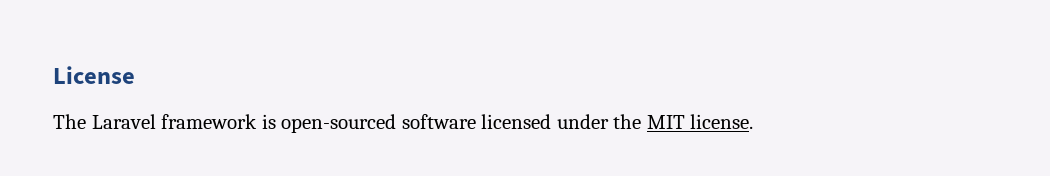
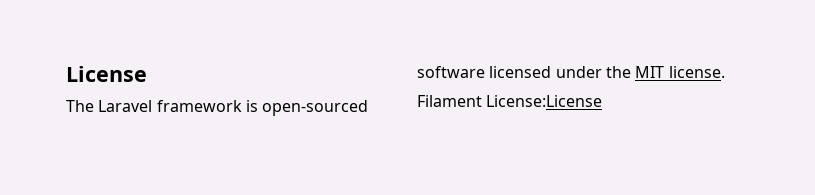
(754, 121) none -> [417,95,603,107] // Filament License:License

